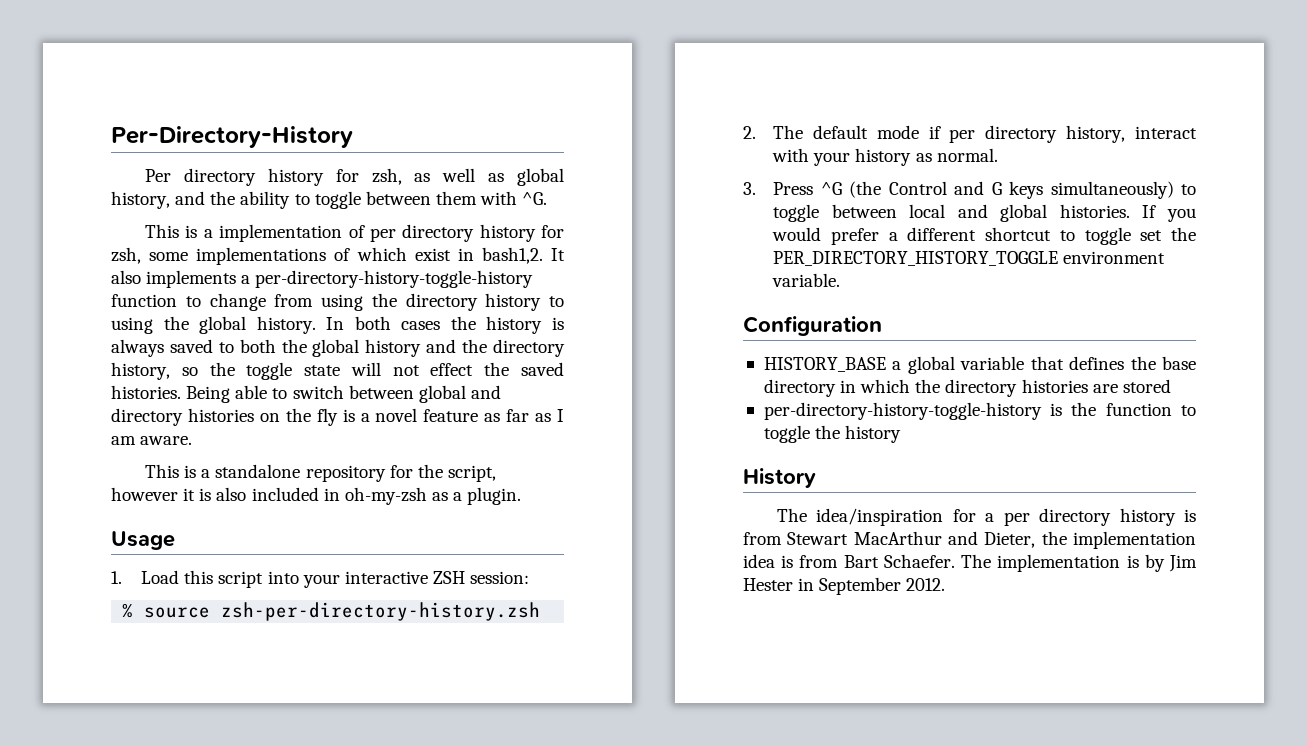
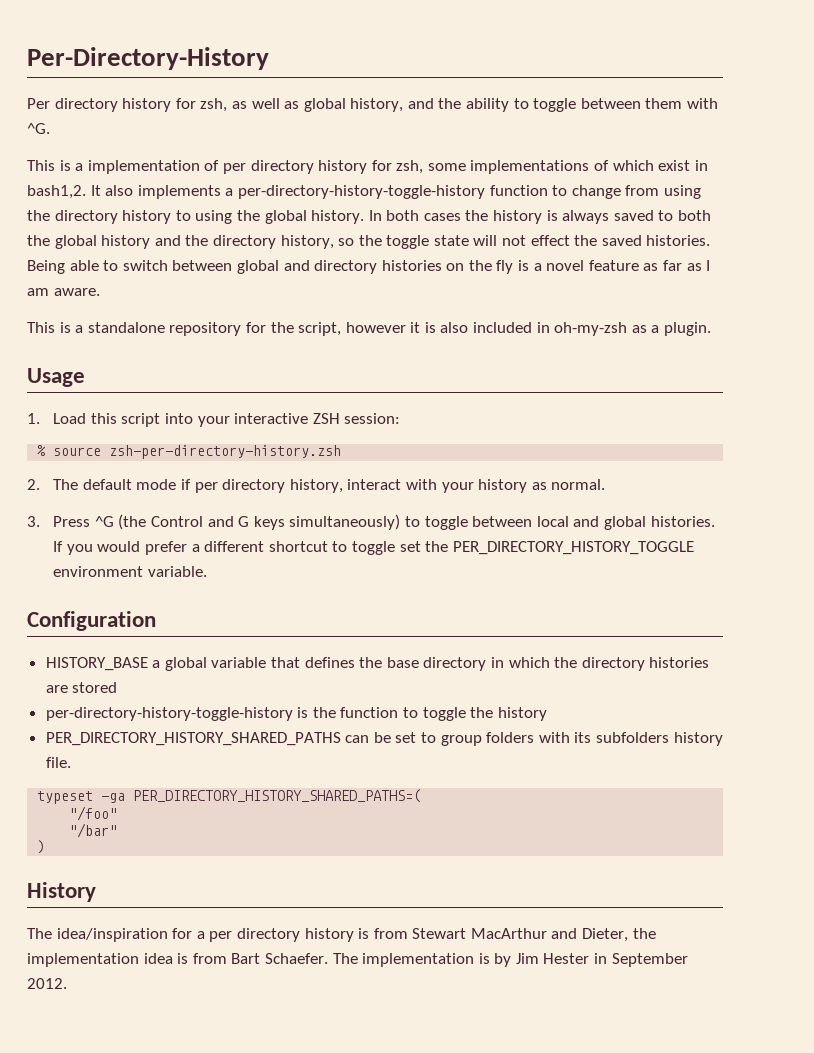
(902, 434) none -> [45,732,723,746] [45,757,71,768] [37,789,422,804] [69,806,118,821] [69,823,118,838] [37,840,46,854] // PER_DIRECTORY_HISTORY_SHARED_PATHS can be set to group folders with its subfolders history file. // typeset -ga PER_DIRECTORY_HISTORY_SHARED_PATHS=( // "/foo" // "/bar" // )

